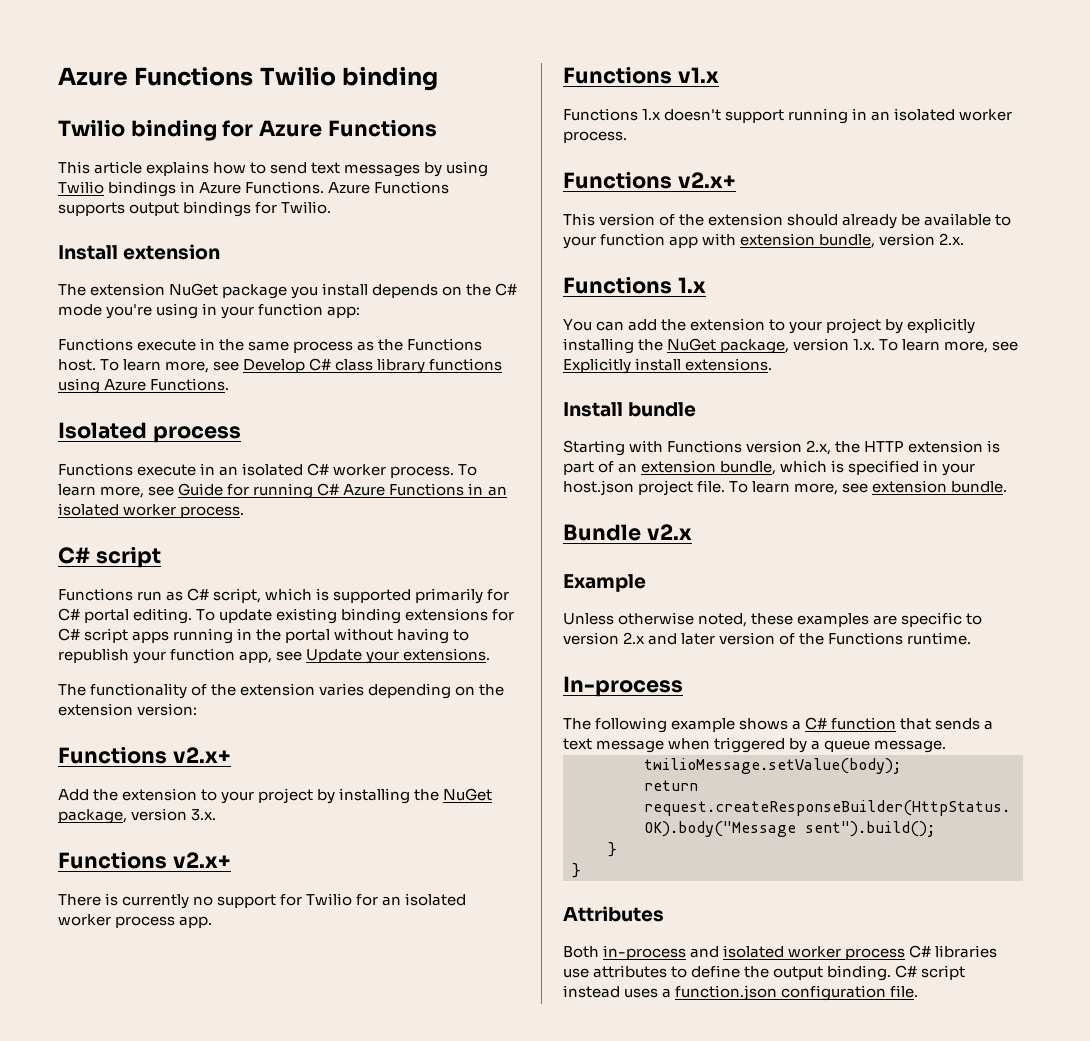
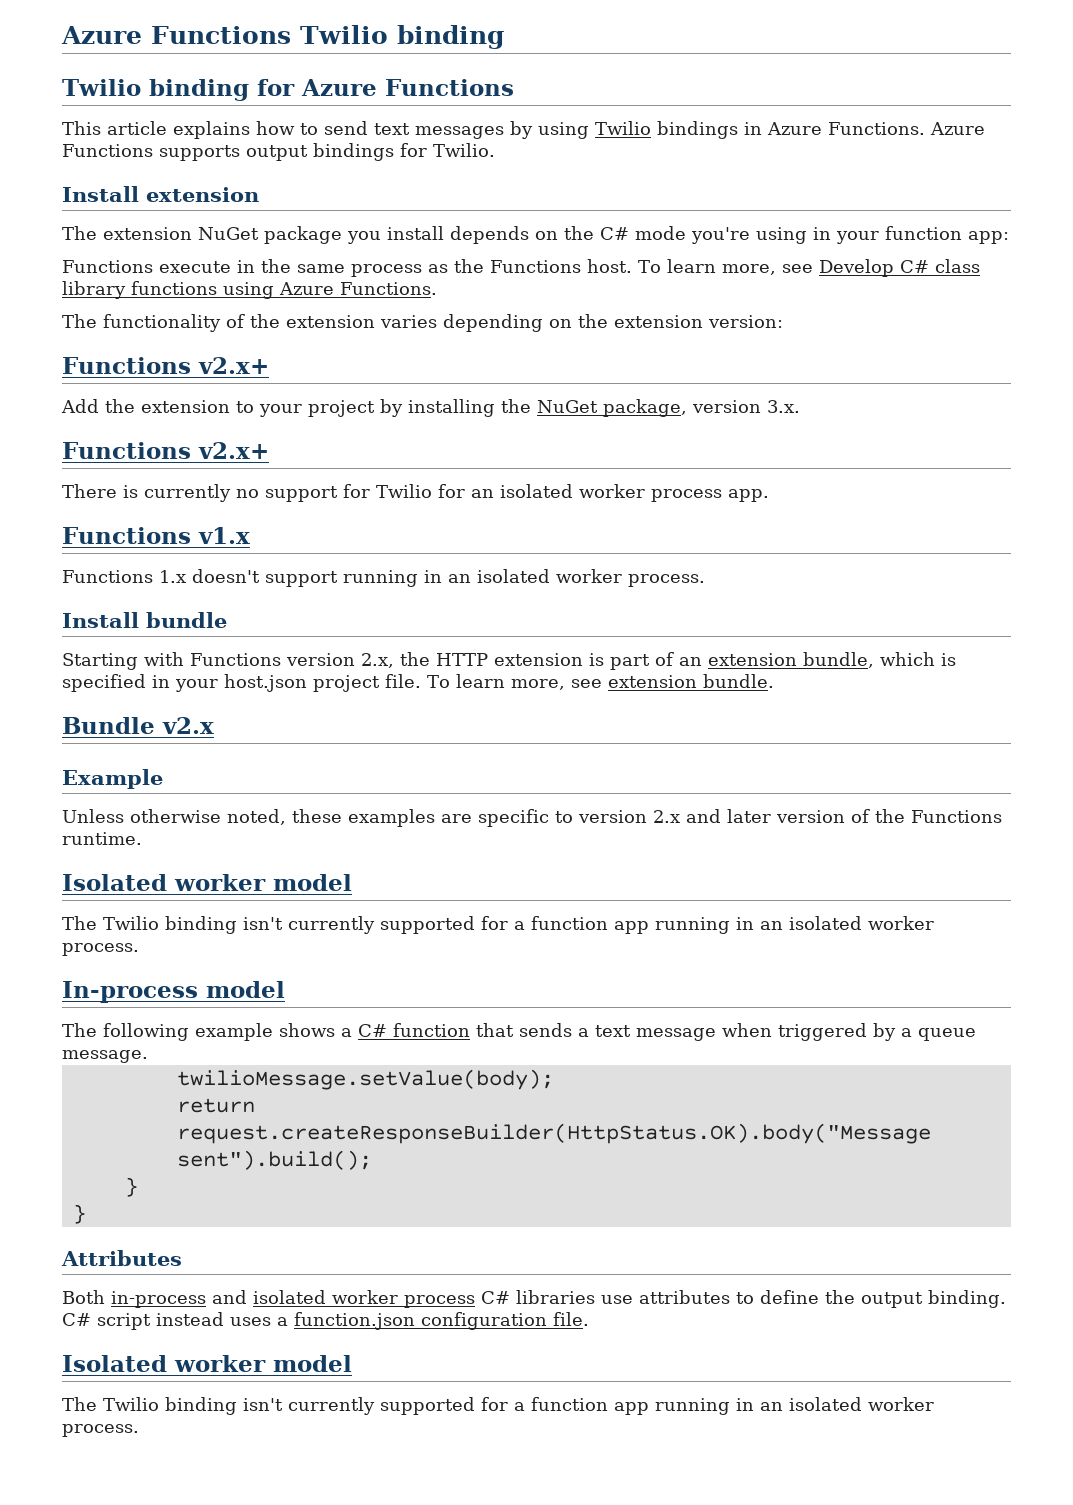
[58,422,241,443] [58,463,478,478] [58,483,507,499] [58,503,245,518] [58,546,161,568] [58,588,510,604] [58,608,515,624] [58,628,470,644] [58,648,491,664] // Isolated process // Functions execute in an isolated C# worker process. To learn more, see Guide for running C# Azure Functions in an isolated worker process. // C# script // Functions run as C# script, which is supported primarily for C# portal editing. To update existing binding extensions for C# script apps running in the portal without having to republish your function app, see Update your extensions. -> (437, 288) none
[563,171,736,189] [563,213,1012,229] [563,233,965,249] [563,276,706,294] [563,318,976,334] [563,338,1019,354] [563,358,773,374] // Functions v2.x+ // This version of the extension should already be available to your function app with extension bundle, version 2.x. // Functions 1.x // You can add the extension to your project by explicitly installing the NuGet package, version 1.x. To learn more, see Explicitly install extensions. -> (705, 580) none
(972, 638) none -> [62,874,352,891] [62,916,934,934] [62,943,139,956] // Isolated worker model // The Twilio binding isn't currently supported for a function app running in an isolated worker process.
(683, 686) none -> [206,981,285,998] model
(919, 991) none -> [62,1355,352,1372] [62,1397,934,1415] [62,1424,139,1437] // Isolated worker model // The Twilio binding isn't currently supported for a function app running in an isolated worker process.

